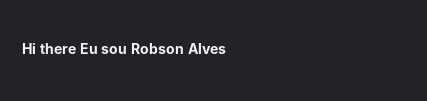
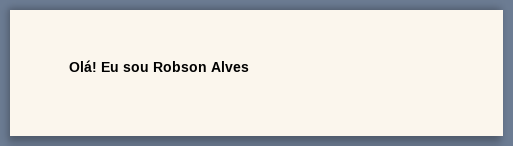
[22,42,76,54] Hi there -> [69,60,97,72] Olá!

